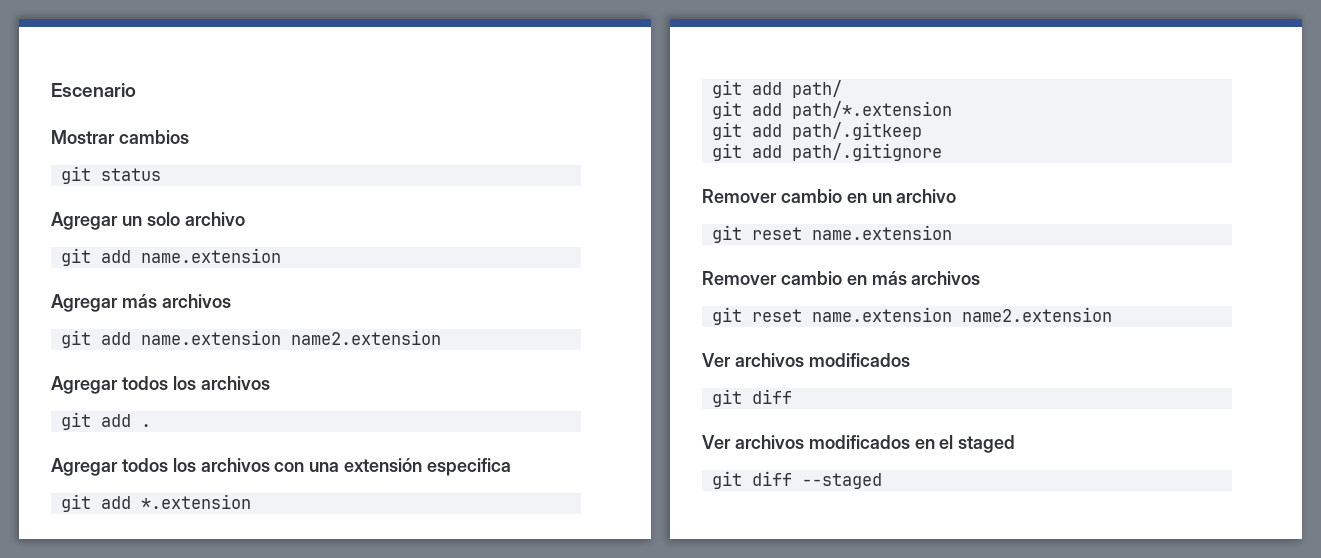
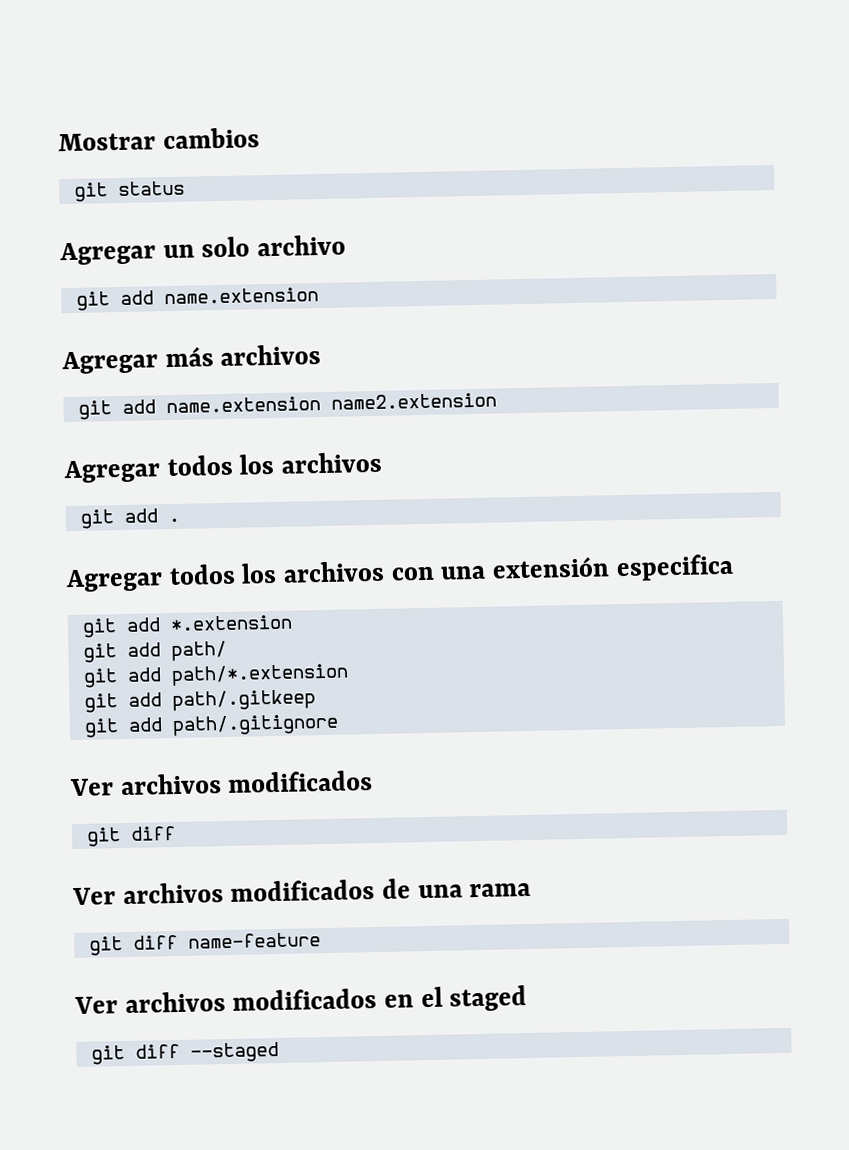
[51,83,136,97] Escenario // -> (58, 142) none
[702,189,957,203] [711,225,952,243] [702,271,981,285] [711,307,1112,325] // Remover cambio en un archivo // git reset name.extension // Remover cambio en más archivos // git reset name.extension name2.extension -> (339, 725) none
(792, 396) none -> [72,878,532,906] [88,932,321,956] // Ver archivos modificados de una rama // git diff name-feature

